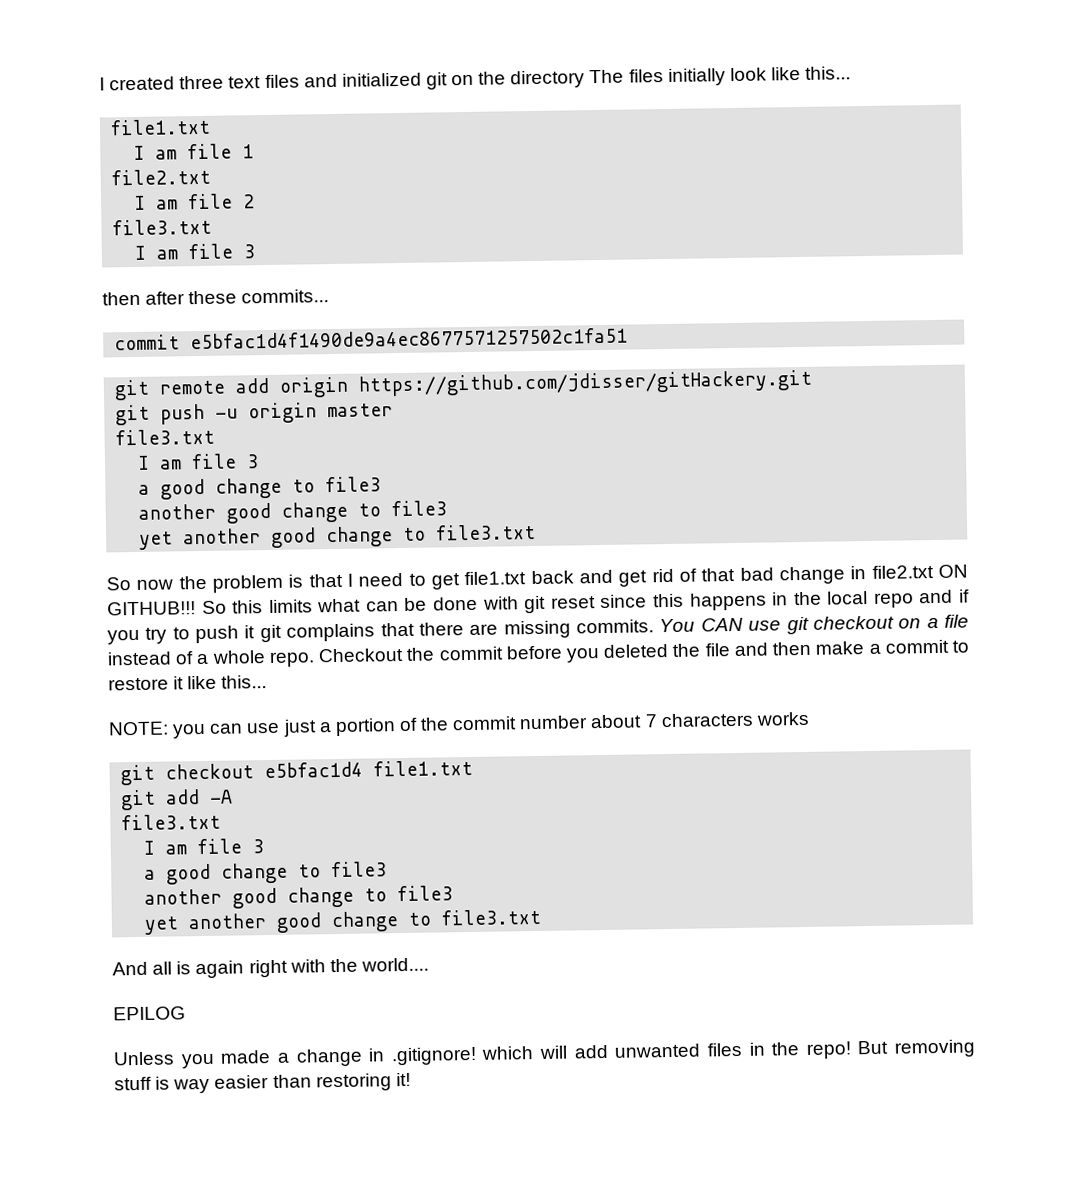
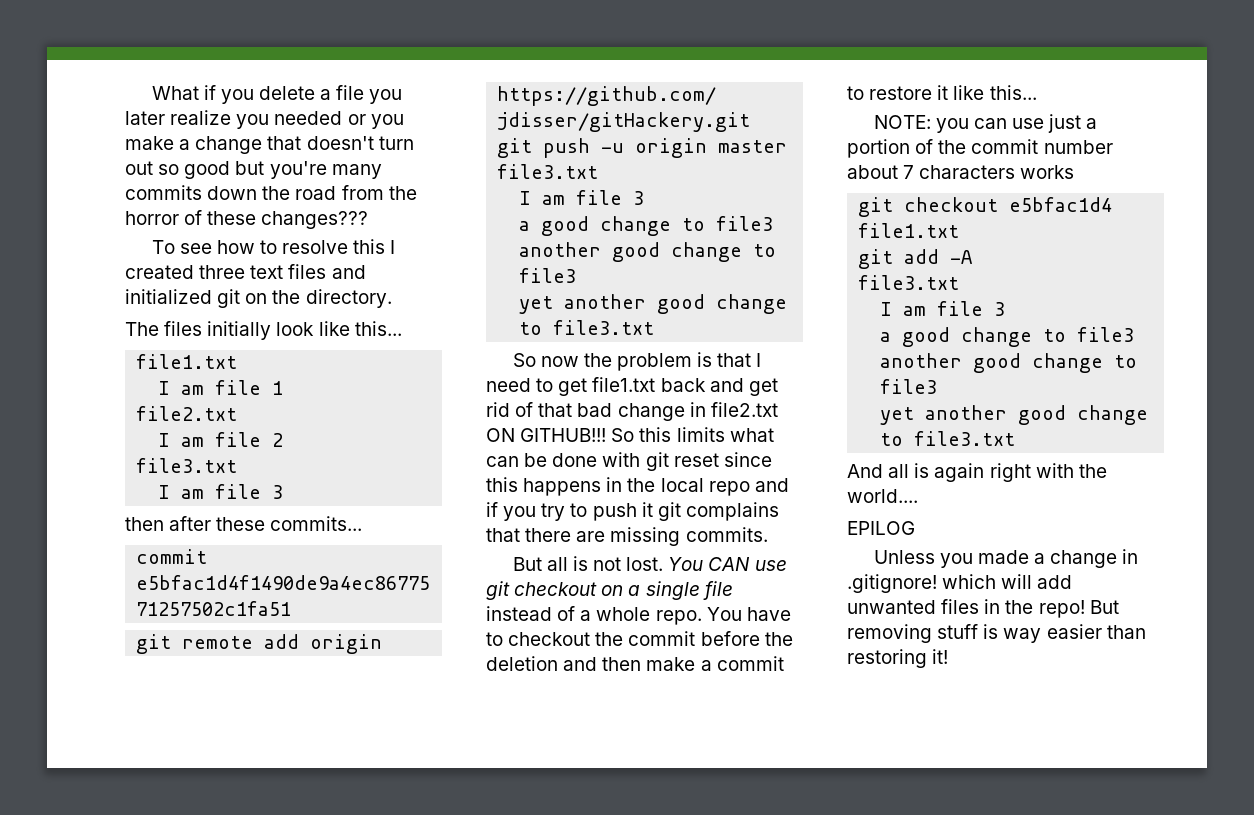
(99, 84) none -> [151,85,403,104] [125,110,404,129] [125,136,414,154] [125,161,382,179] [125,185,417,200] [125,210,369,229] [151,239,386,254] What if you delete a file you later realize you needed or you make a change that doesn't turn out so good but you're many commits down the road from the horror of these changes??? // To see how to resolve this
[510,70,586,89] directory -> [305,289,392,308] directory. //
(655, 626) none -> [512,556,664,571] // But all is not lost.
(939, 623) none -> [645,581,700,600] single
[318,643,730,663] Checkout the commit before you deleted the file -> [706,607,791,621] [486,631,793,646] [486,656,558,671] You have to checkout the commit before the deletion

